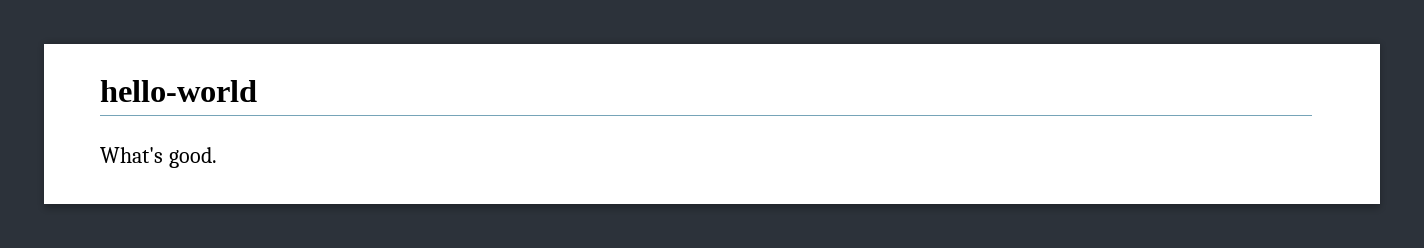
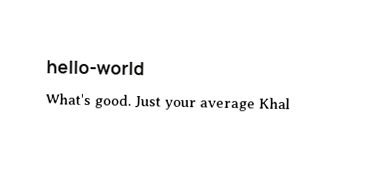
(217, 157) none -> [134,96,290,112] Just your average Khal

